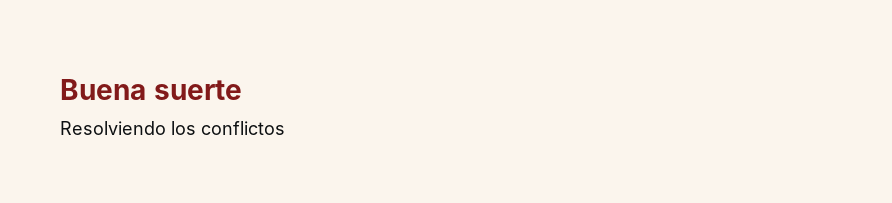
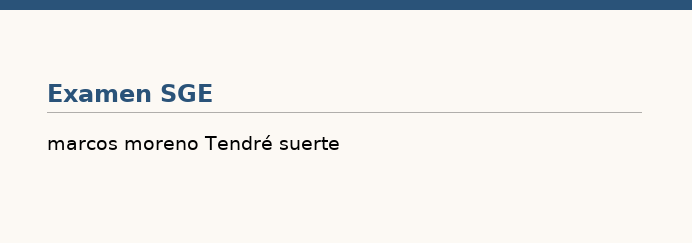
[60,79,242,100] [60,121,285,135] Buena suerte // Resolviendo los conflictos -> [47,84,213,102] [47,135,340,150] Examen SGE // marcos moreno Tendré suerte

